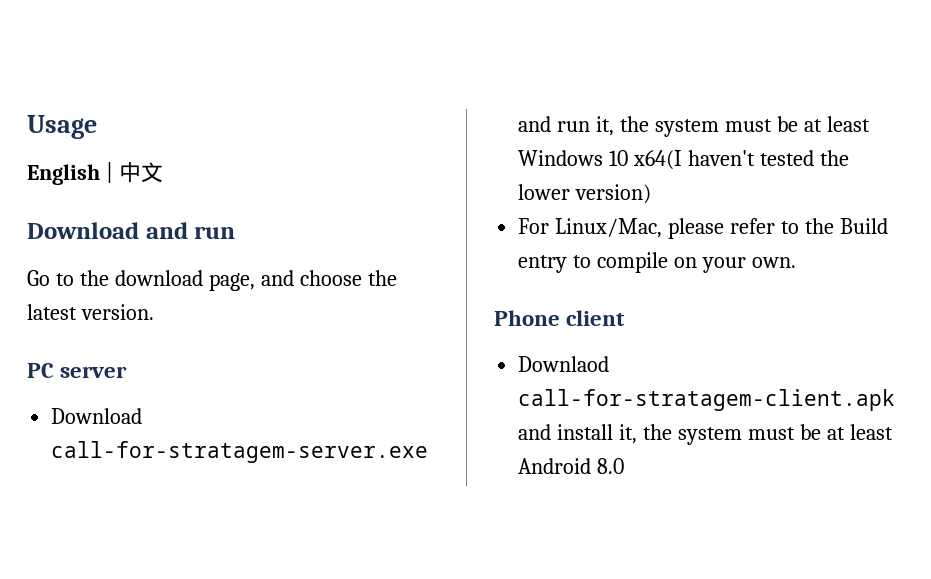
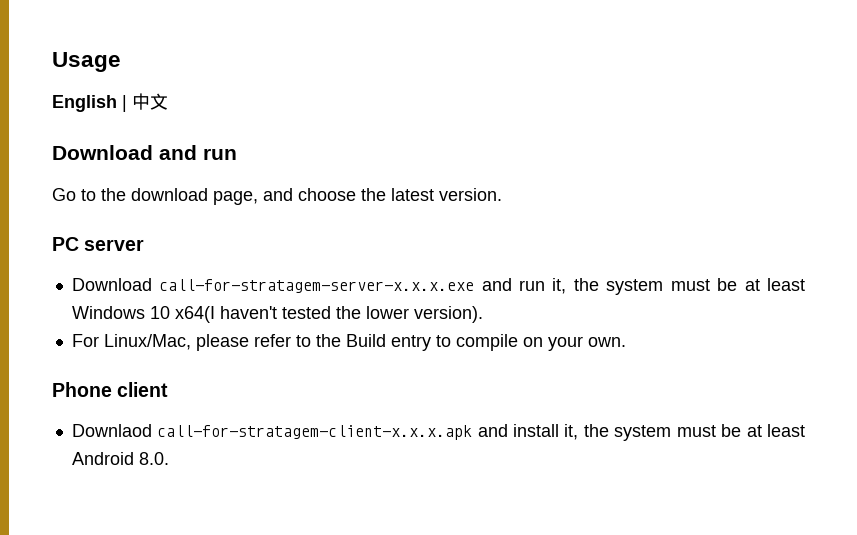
[51,441,429,463] call-for-stratagem-server.exe -> [159,279,475,293] call-for-stratagem-server-x.x.x.exe
[575,184,652,204] version) -> [413,306,483,323] version).
[518,389,896,411] call-for-stratagem-client.apk -> [157,425,473,440] call-for-stratagem-client-x.x.x.apk
[597,458,625,474] 8.0 -> [138,452,169,465] 8.0.

